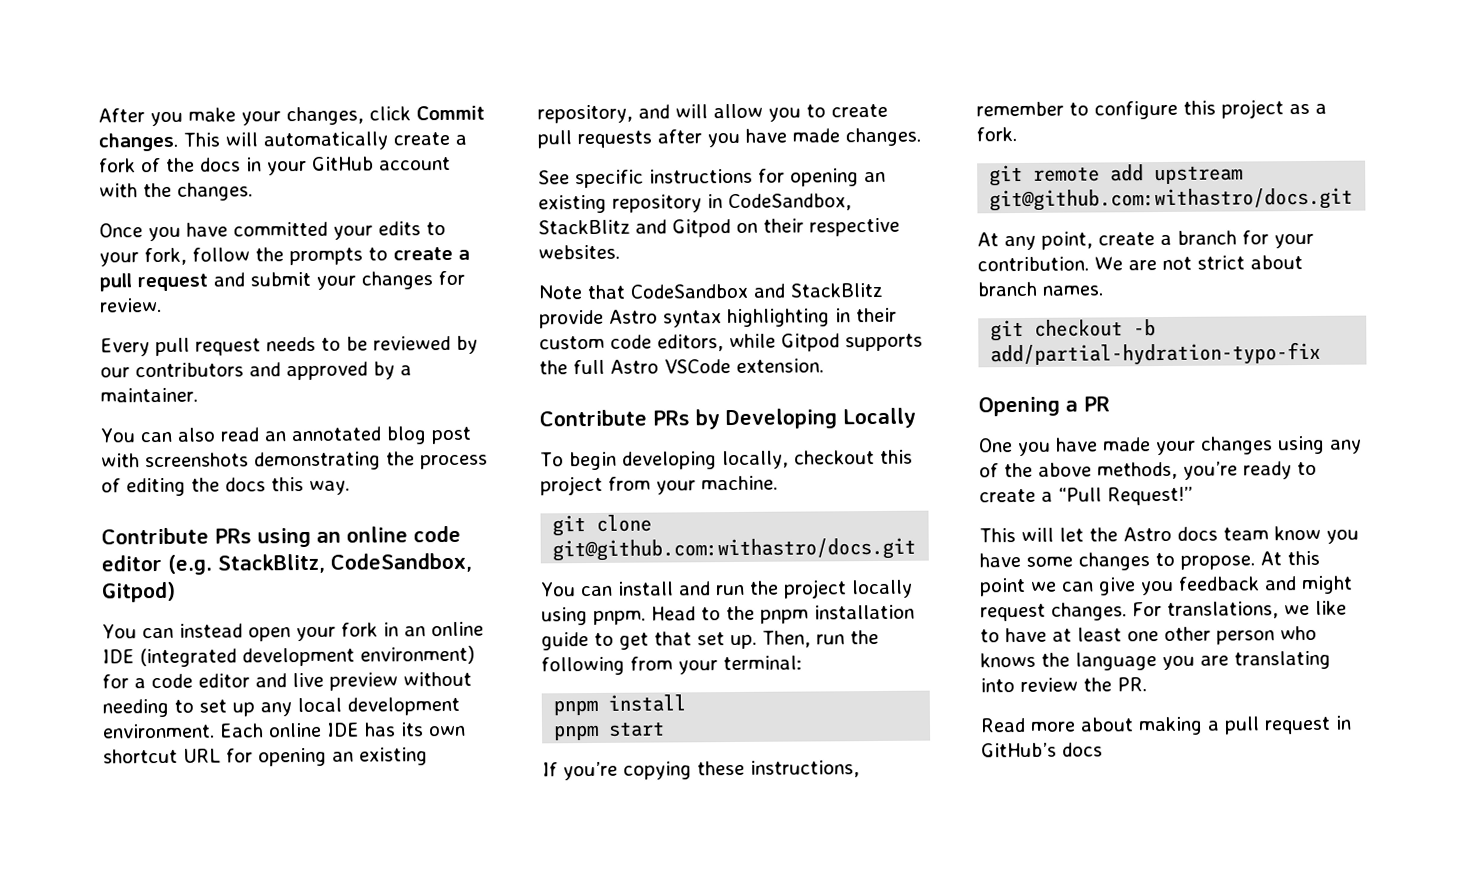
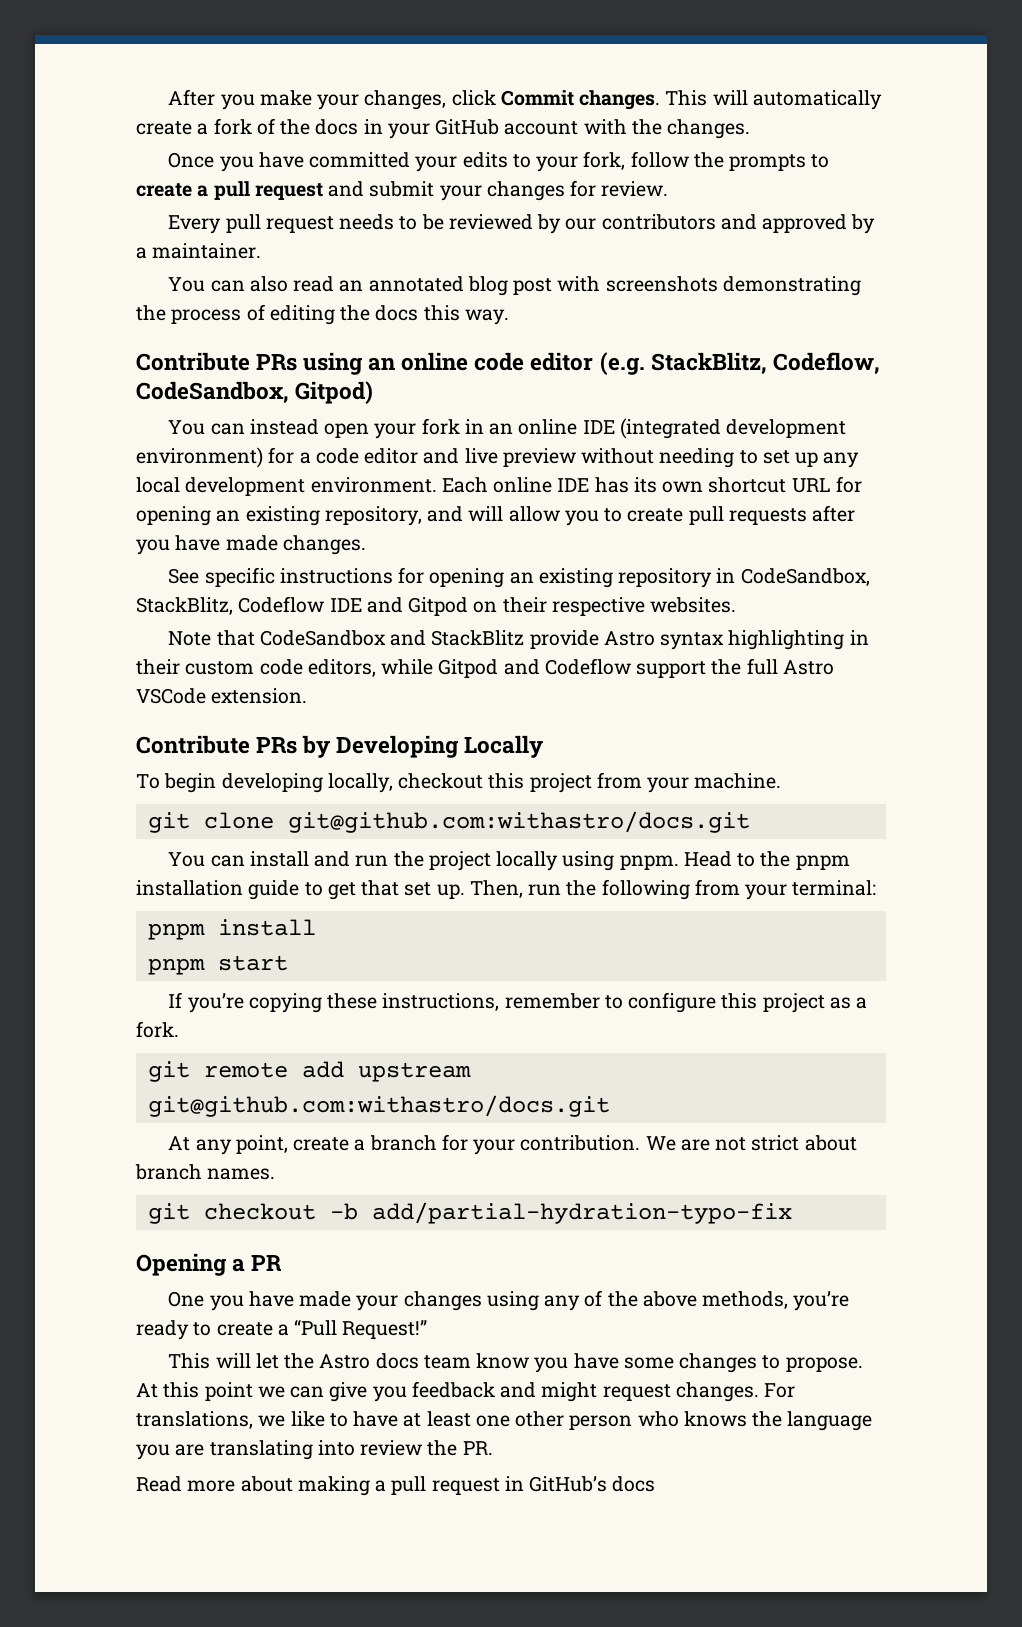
(325, 563) none -> [772,352,880,374] Codeflow,
[538,219,630,235] StackBlitz -> [136,596,362,615] StackBlitz, Codeflow IDE
[845,333,923,352] supports -> [503,658,707,678] and Codeflow support

